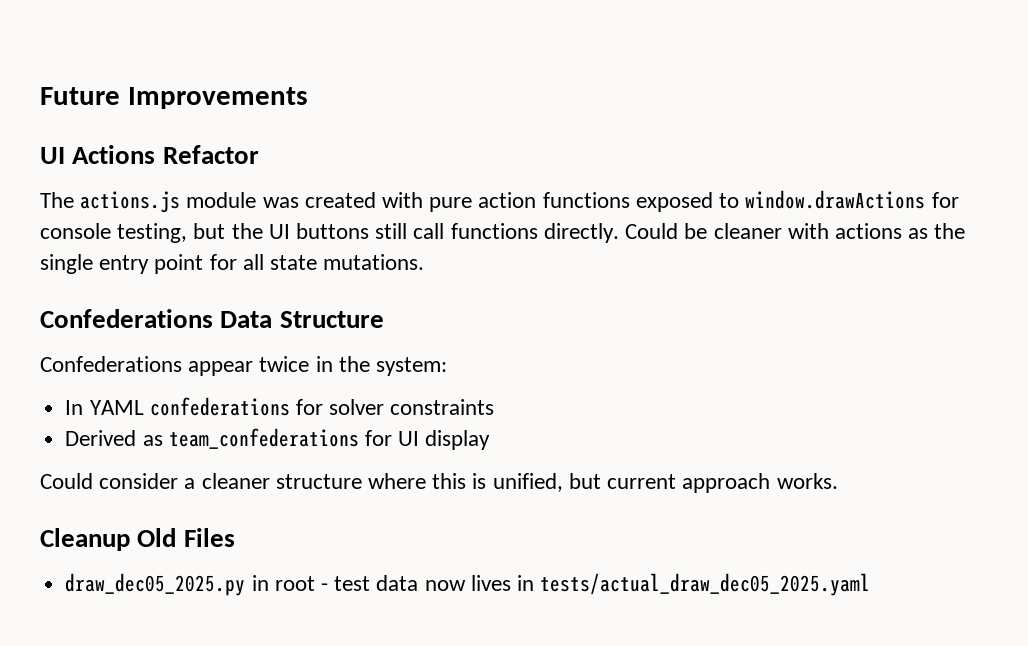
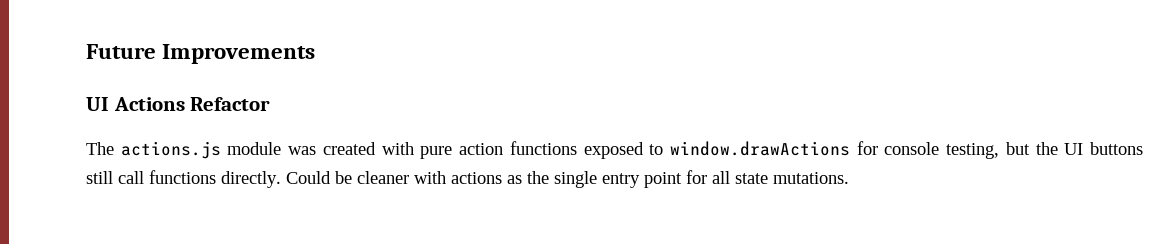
[40,309,384,328] [40,356,448,376] [65,397,495,416] [65,428,491,450] [40,473,838,493] [40,528,235,551] [65,573,871,596] // Confederations Data Structure // Confederations appear twice in the system: // In YAML confederations for solver constraints // Derived as team_confederations for UI display // Could consider a cleaner structure where this is unified, but current approach works. // Cleanup Old Files // draw_dec05_2025.py in root - test data now lives in tests/actual_draw_dec05_2025.yaml -> (849, 178) none

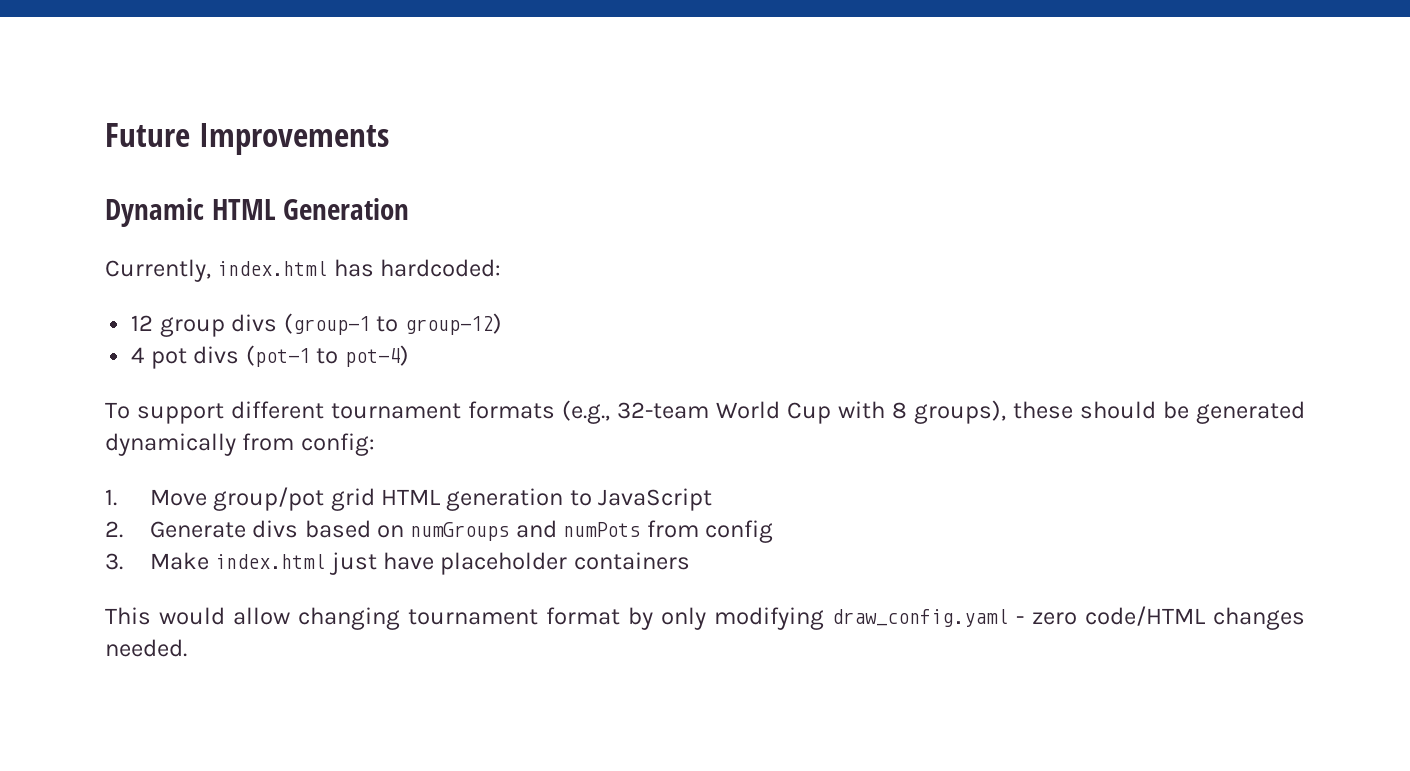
[86,97,271,111] [86,141,1143,159] [86,170,849,188] UI Actions Refactor // The actions.js module was created with pure action functions exposed to window.drawActions for console testing, but the UI buttons still call functions directly. Could be cleaner with actions as the single entry point for all state mutations. -> [105,198,410,227] [105,259,502,282] [131,313,502,337] [131,345,409,369] [105,400,1305,424] [105,433,375,456] [105,487,713,511] [105,520,774,543] [105,552,690,575] [105,606,1305,630] [105,639,187,657] Dynamic HTML Generation // Currently, index.html has hardcoded: // 12 group divs (group-1 to group-12) // 4 pot divs (pot-1 to pot-4) // To support different tournament formats (e.g., 32-team World Cup with 8 groups), these should be generated dynamically from config: // 1. Move group/pot grid HTML generation to JavaScript // 2. Generate divs based on numGroups and numPots from config // 3. Make index.html just have placeholder containers // This would allow changing tournament format by only modifying draw_config.yaml - zero code/HTML changes needed.

